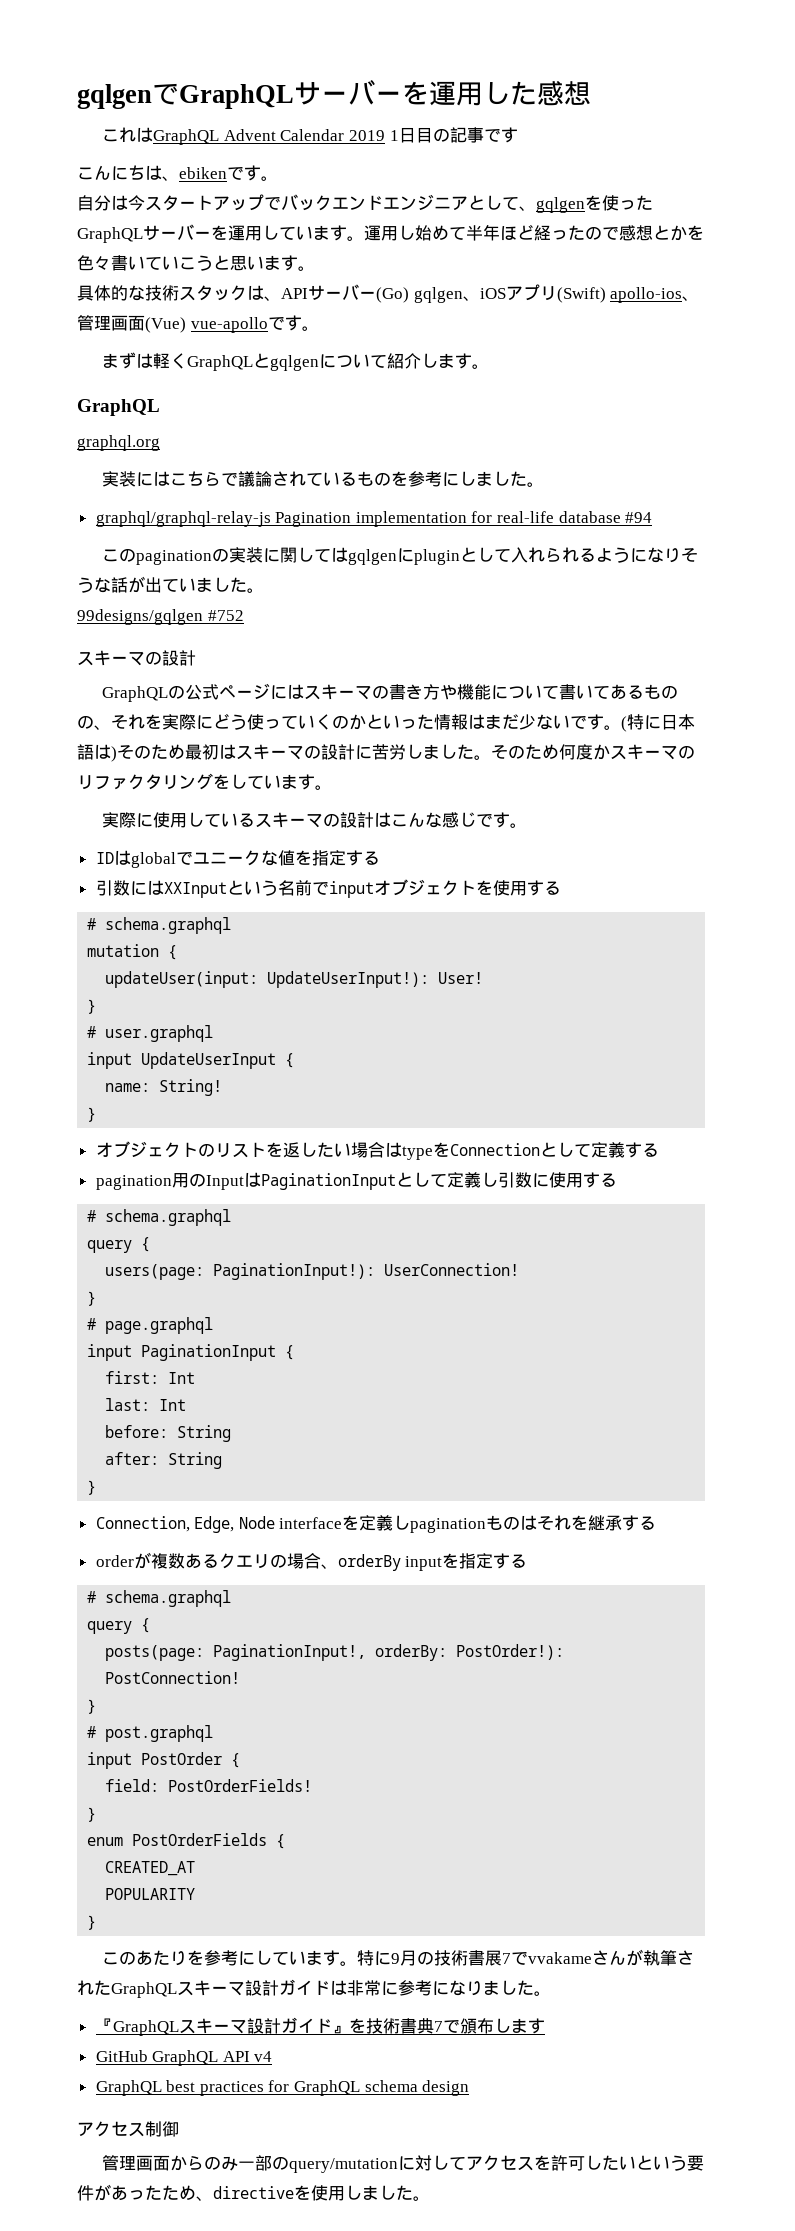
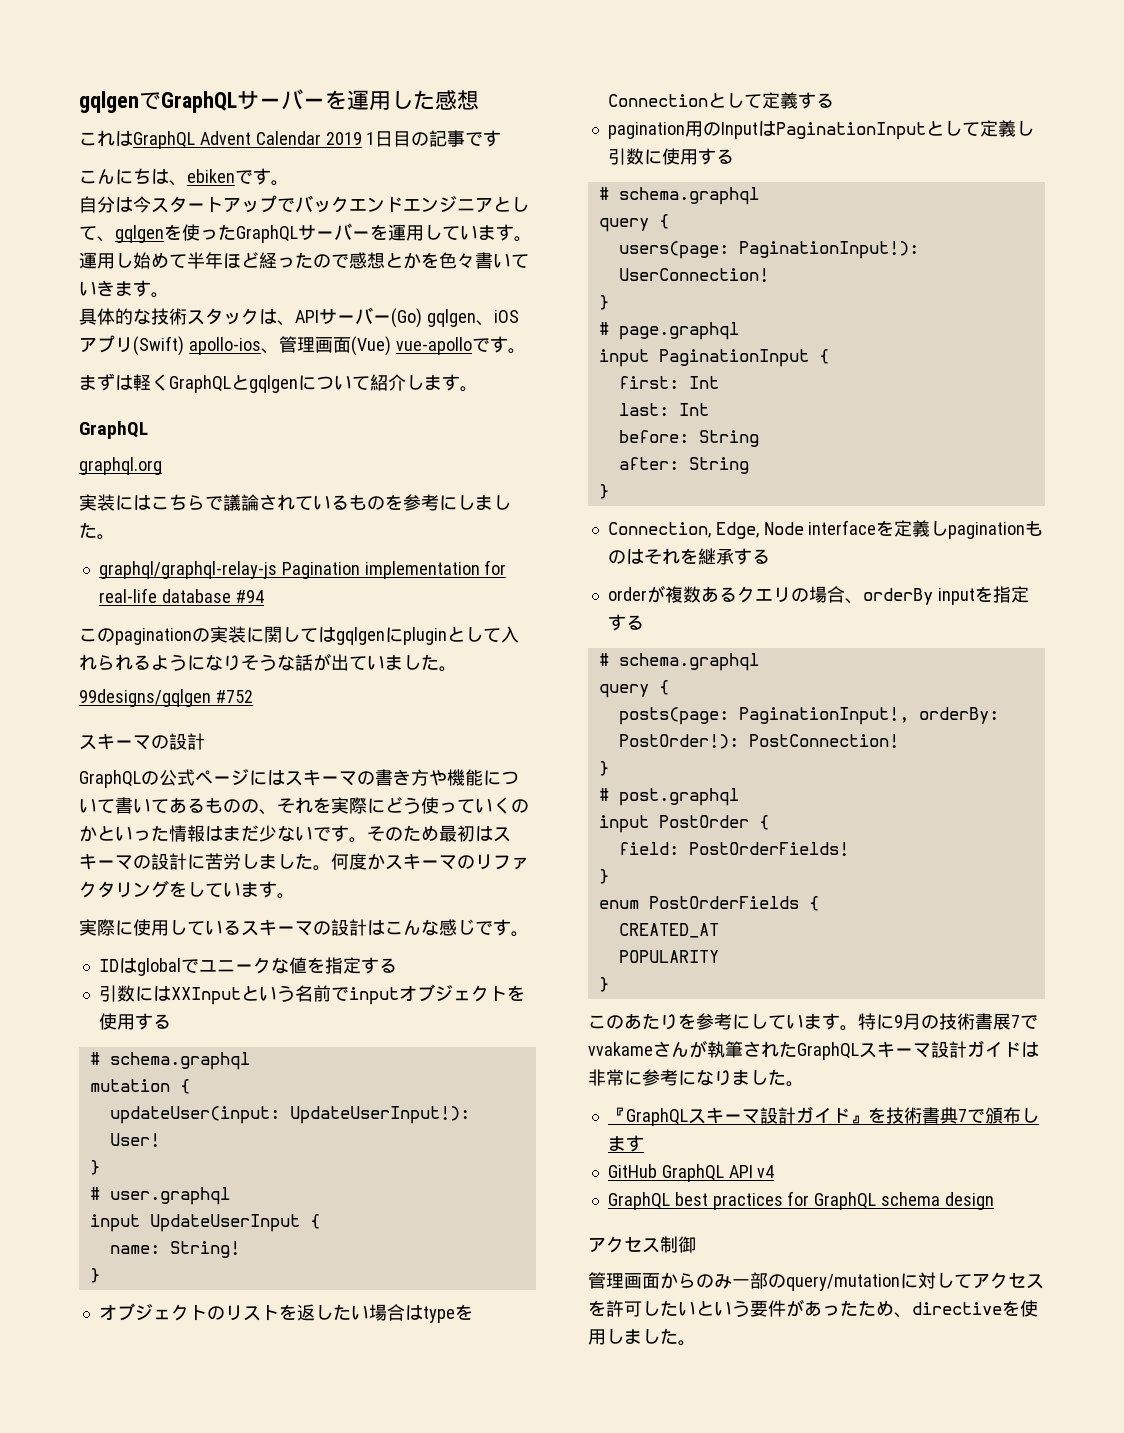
[179,255,264,271] こうと思い -> [97,280,115,297] き
[621,714,695,732] [77,744,117,762] (特に日本語は) -> (367, 840) none
[491,744,559,759] そのため -> (331, 868) none

